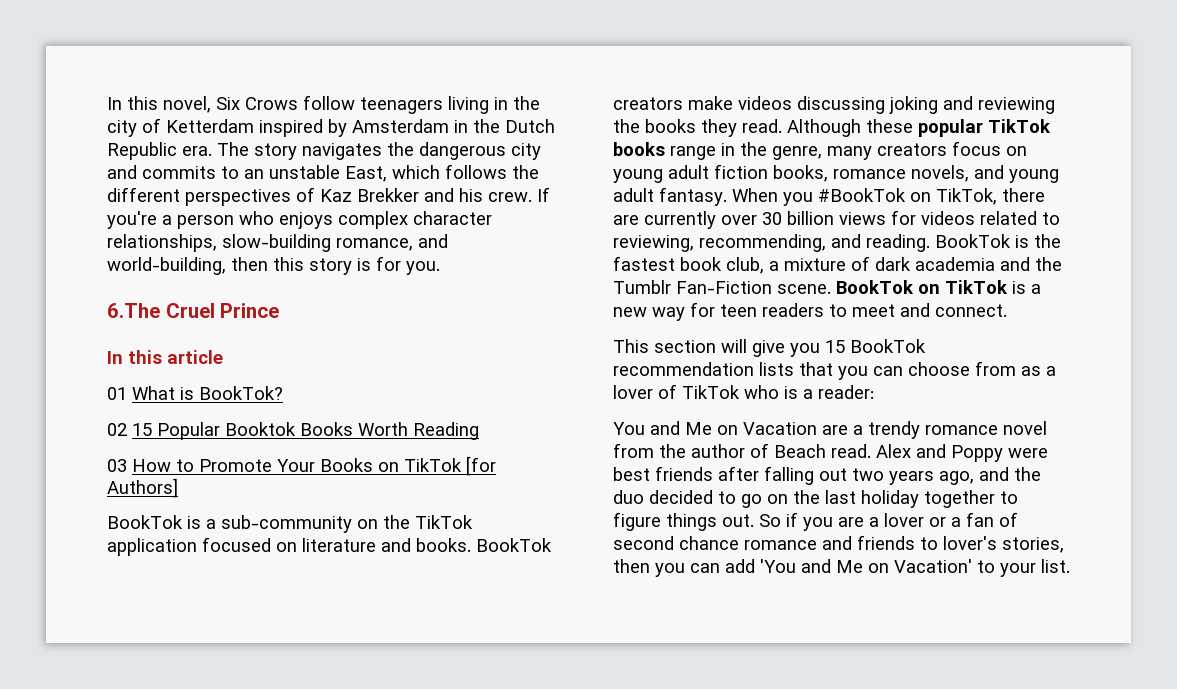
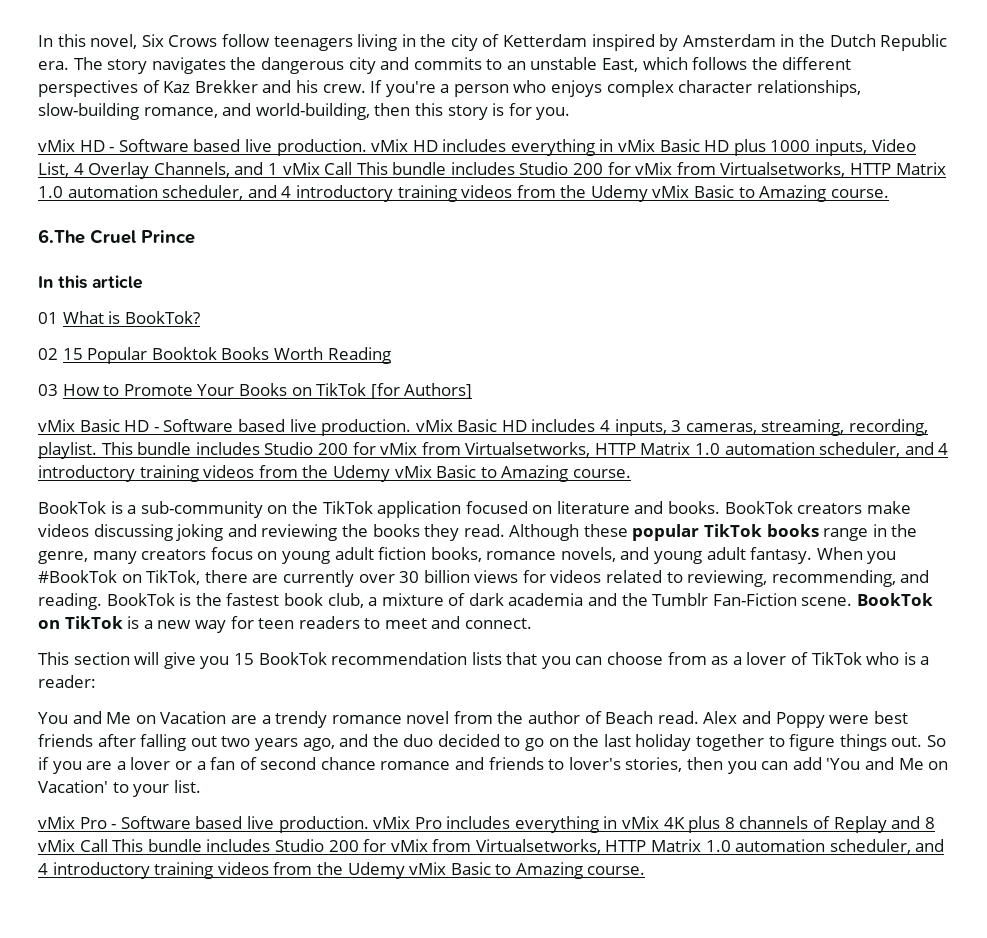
(440, 268) none -> [38,139,916,156] [38,162,946,179] [38,185,889,202] // vMix HD - Software based live production. vMix HD includes everything in vMix Basic HD plus 1000 inputs, Video List, 4 Overlay Channels, and 1 vMix Call This bundle includes Studio 200 for vMix from Virtualsetworks, HTTP Matrix 1.0 automation scheduler, and 4 introductory training videos from the Udemy vMix Basic to Amazing course.
(178, 488) none -> [38,419,929,436] [38,442,949,459] [38,465,631,482] // vMix Basic HD - Software based live production. vMix Basic HD includes 4 inputs, 3 cameras, streaming, recording, playlist. This bundle includes Studio 200 for vMix from Virtualsetworks, HTTP Matrix 1.0 automation scheduler, and 4 introductory training videos from the Udemy vMix Basic to Amazing course.
(1070, 566) none -> [38,816,935,833] [38,839,945,854] [38,862,646,879] // vMix Pro - Software based live production. vMix Pro includes everything in vMix 4K plus 8 channels of Replay and 8 vMix Call This bundle includes Studio 200 for vMix from Virtualsetworks, HTTP Matrix 1.0 automation scheduler, and 4 introductory training videos from the Udemy vMix Basic to Amazing course.

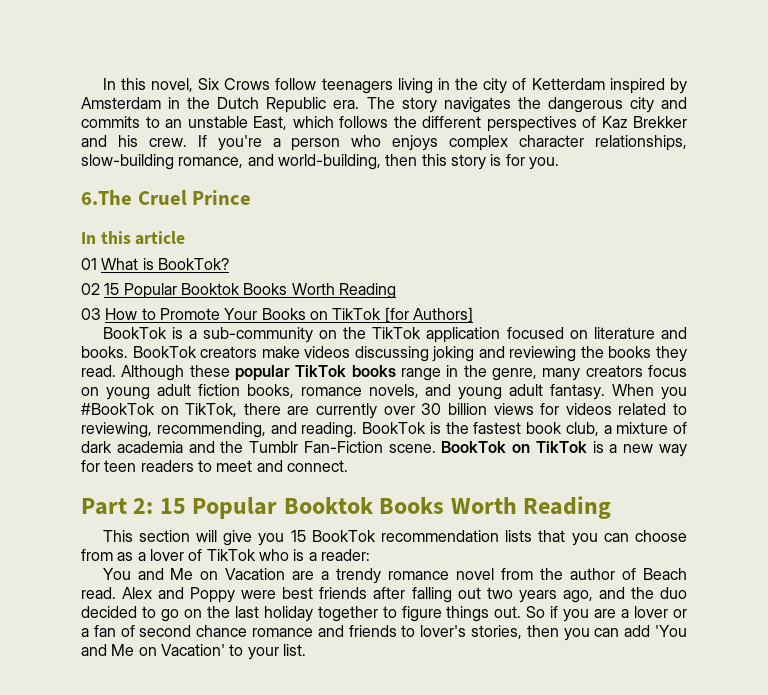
[38,139,916,156] [38,162,946,179] [38,185,889,202] // vMix HD - Software based live production. vMix HD includes everything in vMix Basic HD plus 1000 inputs, Video List, 4 Overlay Channels, and 1 vMix Call This bundle includes Studio 200 for vMix from Virtualsetworks, HTTP Matrix 1.0 automation scheduler, and 4 introductory training videos from the Udemy vMix Basic to Amazing course. -> (559, 163) none
[38,419,929,436] [38,442,949,459] [38,465,631,482] // vMix Basic HD - Software based live production. vMix Basic HD includes 4 inputs, 3 cameras, streaming, recording, playlist. This bundle includes Studio 200 for vMix from Virtualsetworks, HTTP Matrix 1.0 automation scheduler, and 4 introductory training videos from the Udemy vMix Basic to Amazing course. -> (473, 315) none
(533, 623) none -> [81,496,612,519] // Part 2: 15 Popular Booktok Books Worth Reading
[38,816,935,833] [38,839,945,854] [38,862,646,879] // vMix Pro - Software based live production. vMix Pro includes everything in vMix 4K plus 8 channels of Replay and 8 vMix Call This bundle includes Studio 200 for vMix from Virtualsetworks, HTTP Matrix 1.0 automation scheduler, and 4 introductory training videos from the Udemy vMix Basic to Amazing course. -> (306, 650) none

